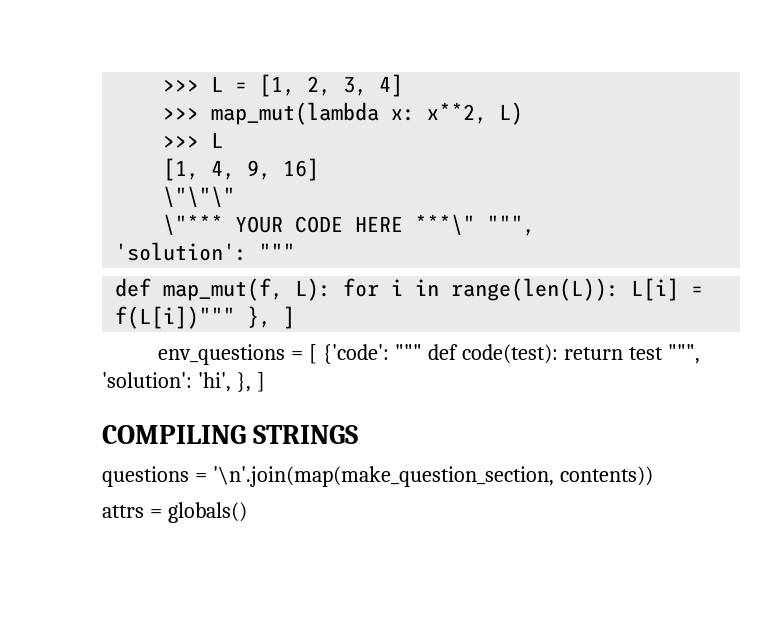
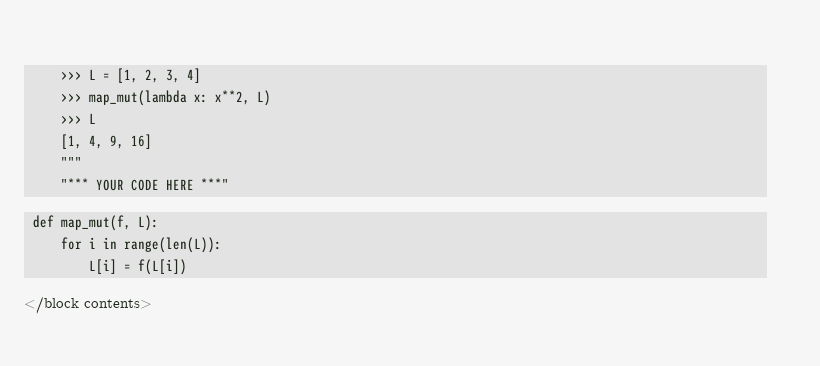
[163,186,236,208] [163,214,224,236] \"\"\" // \"*** -> [60,157,82,168] [60,178,89,190] """ // "***
[415,214,536,236] [115,242,296,261] ***\" """, // 'solution': """ -> [200,178,229,190] ***"
(332, 289) none -> (159, 223) //
(620, 289) none -> (222, 245) //
[115,306,296,329] [158,344,700,365] [102,372,265,393] [102,425,359,444] [102,466,653,487] [102,502,247,523] f(L[i])""" }, ] // env_questions = [ {'code': """ def code(test): return test """, 'solution': 'hi', }, ] // COMPILING STRINGS // questions = '\n'.join(map(make_question_section, contents)) // attrs = globals() -> [137,259,187,275] [24,296,152,314] f(L[i]) // </block contents>

